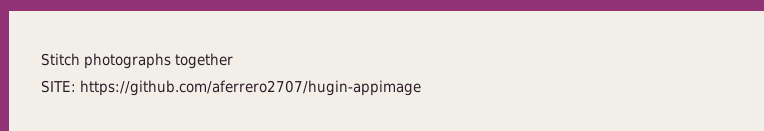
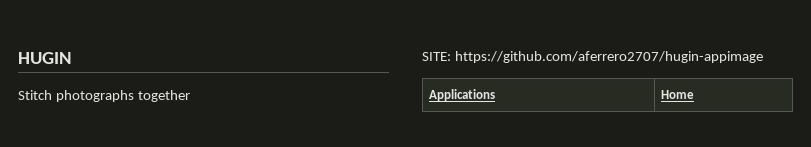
(41, 59) none -> [18,52,72,64] HUGIN //
(422, 88) none -> [429,89,496,101] [661,90,695,99] // Applications | Home

